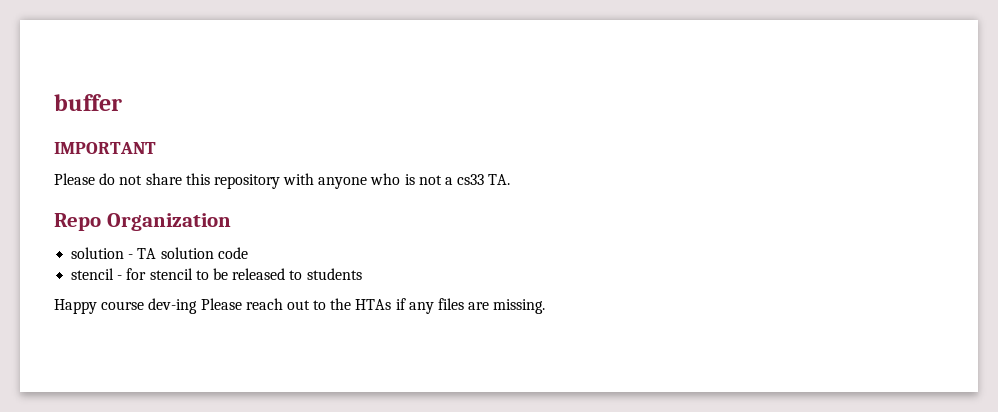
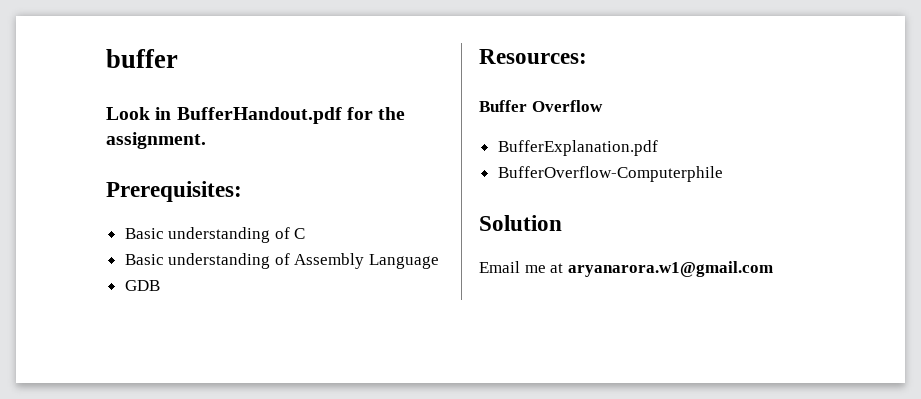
[54,142,156,154] [54,173,511,189] [54,213,231,231] [71,247,248,259] [71,268,362,280] [54,298,546,314] IMPORTANT // Please do not share this repository with anyone who is not a cs33 TA. // Repo Organization // solution - TA solution code // stencil - for stencil to be released to students // Happy course dev-ing Please reach out to the HTAs if any files are missing. -> [106,107,406,124] [106,132,206,149] [106,181,242,202] [124,227,306,243] [124,253,440,269] [124,280,160,291] [479,49,587,64] [479,100,603,112] [497,140,658,156] [497,166,723,182] [479,215,562,231] [479,261,773,277] Look in BufferHandout.pdf for the assignment. // Prerequisites: // Basic understanding of C // Basic understanding of Assembly Language // GDB // Resources: // Buffer Overflow // BufferExplanation.pdf // BufferOverflow-Computerphile // Solution // Email me at aryanarora.w1@gmail.com

